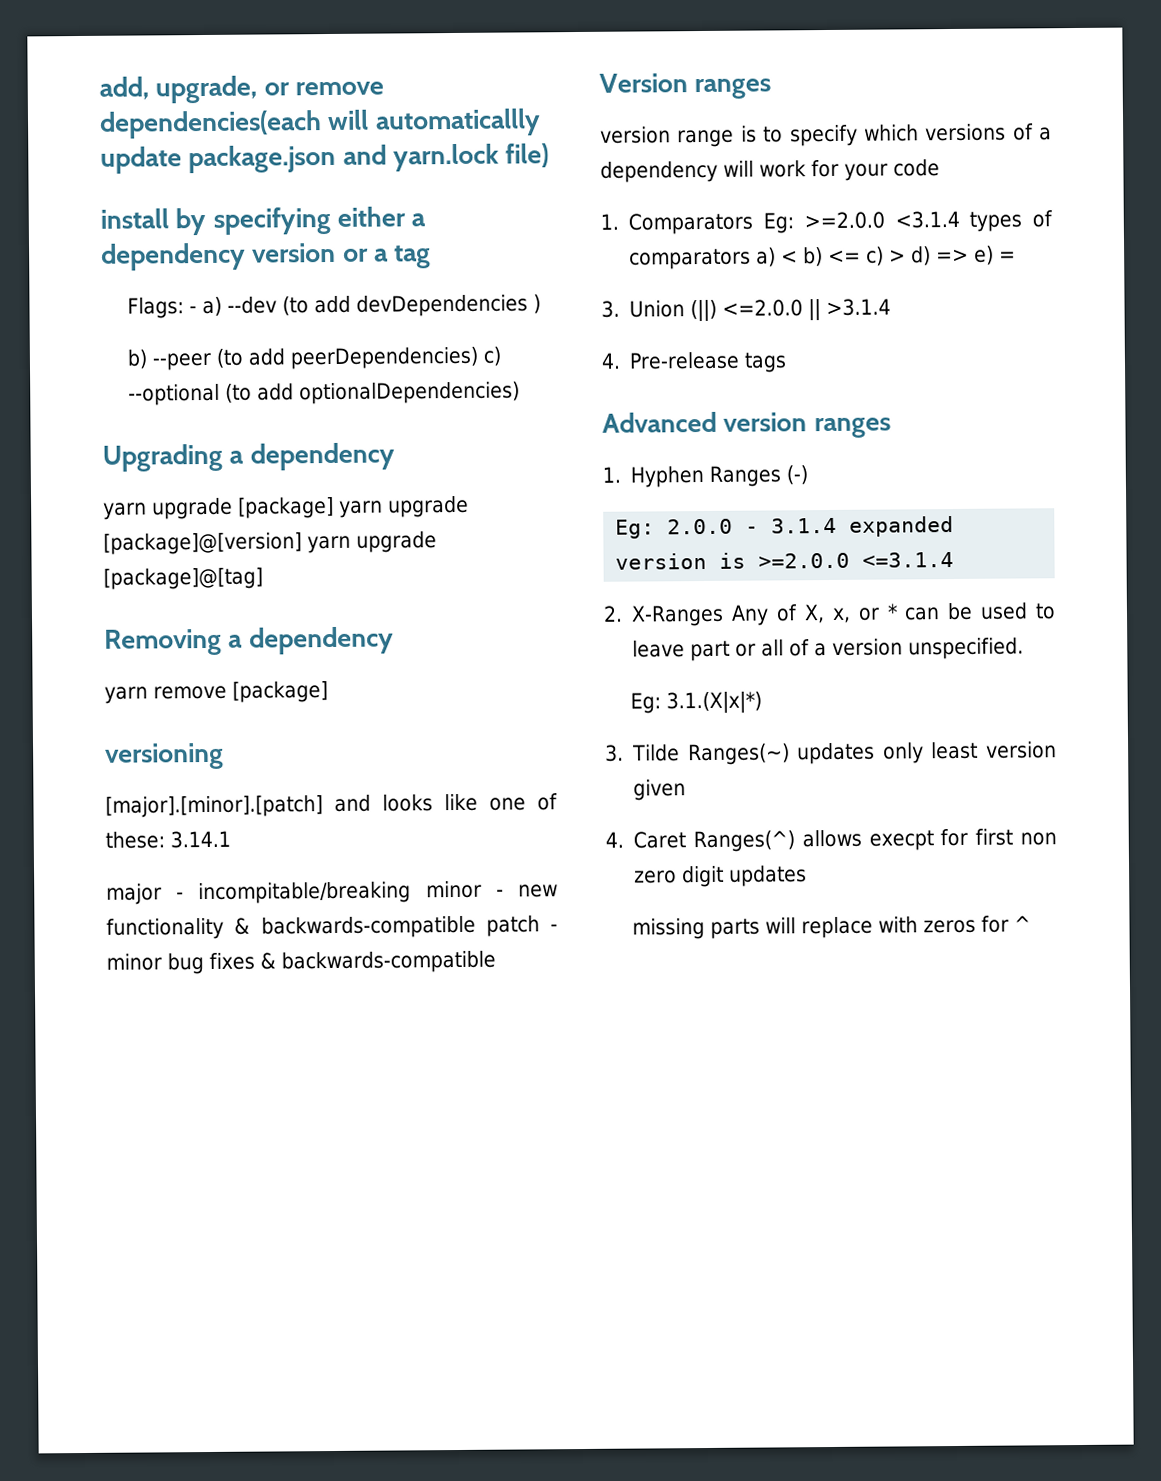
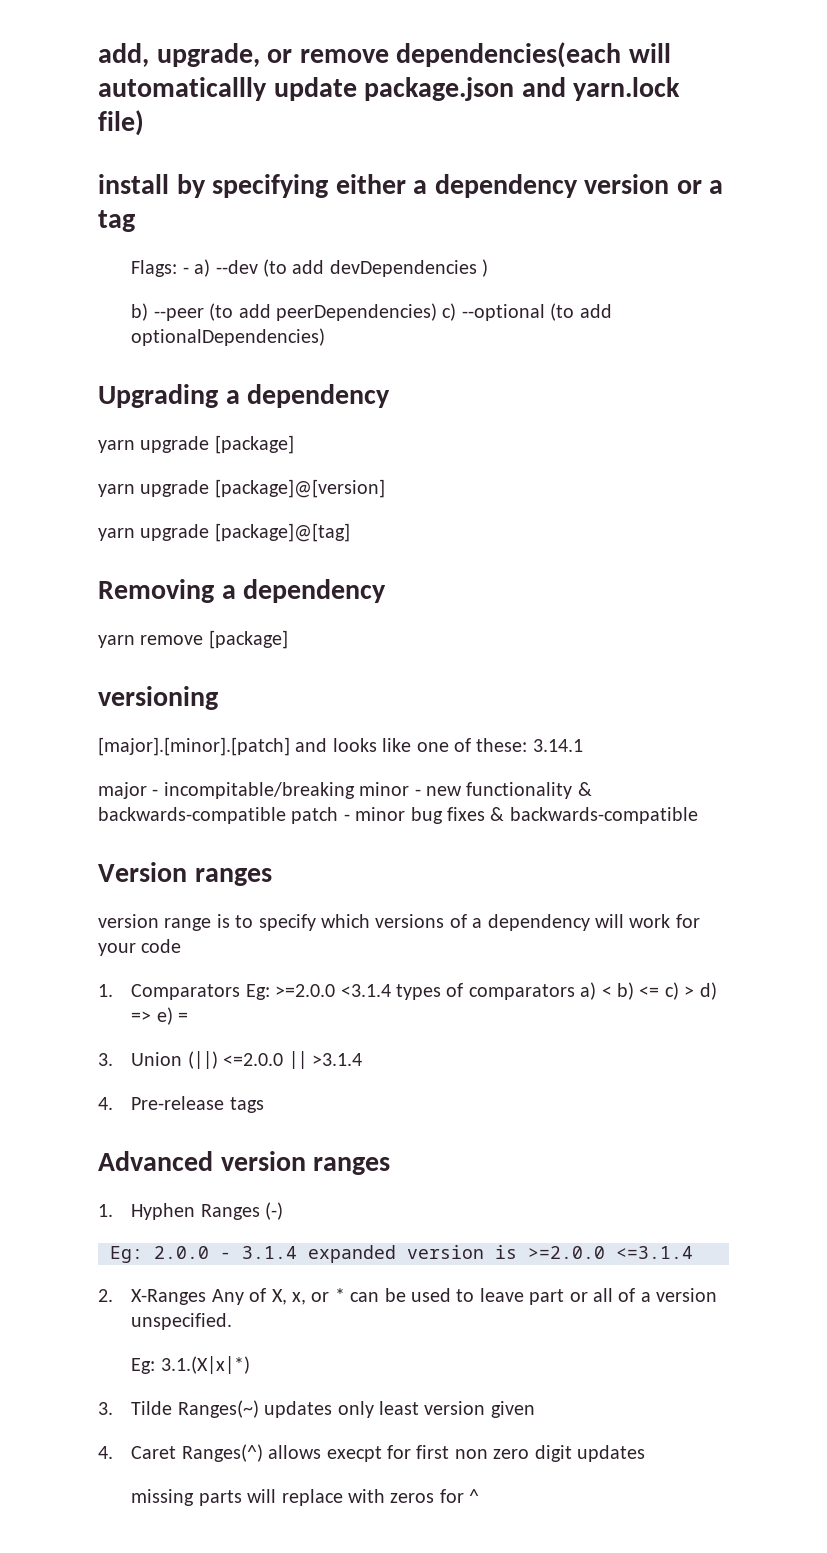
(334, 507) none -> (294, 444) //
(302, 543) none -> (385, 488) //

